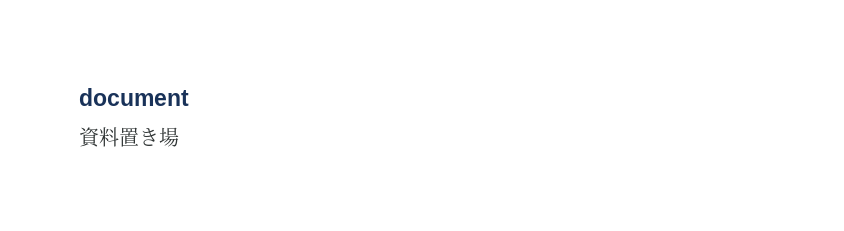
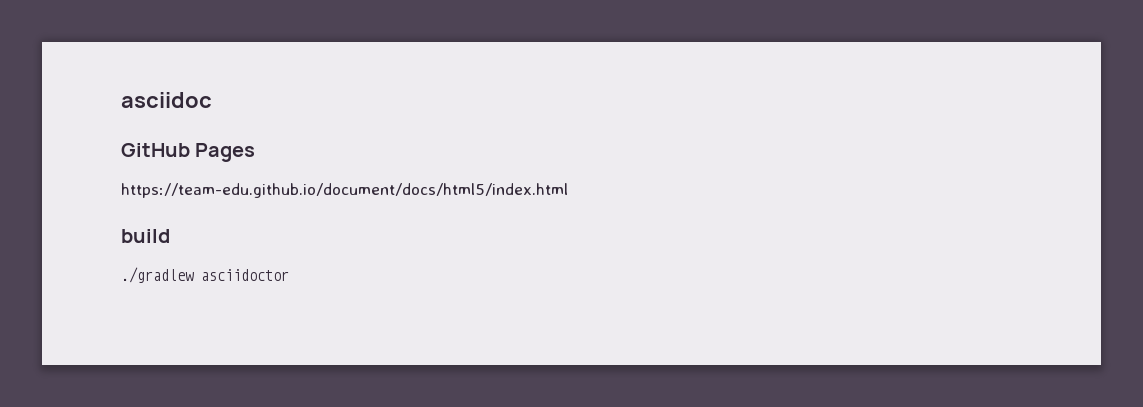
[79,88,189,106] [79,127,179,148] document // 資料置き場 -> [121,92,212,108] [121,143,256,162] [121,183,568,198] [121,229,170,243] [121,267,289,283] asciidoc // GitHub Pages // https://team-edu.github.io/document/docs/html5/index.html // build // ./gradlew asciidoctor

